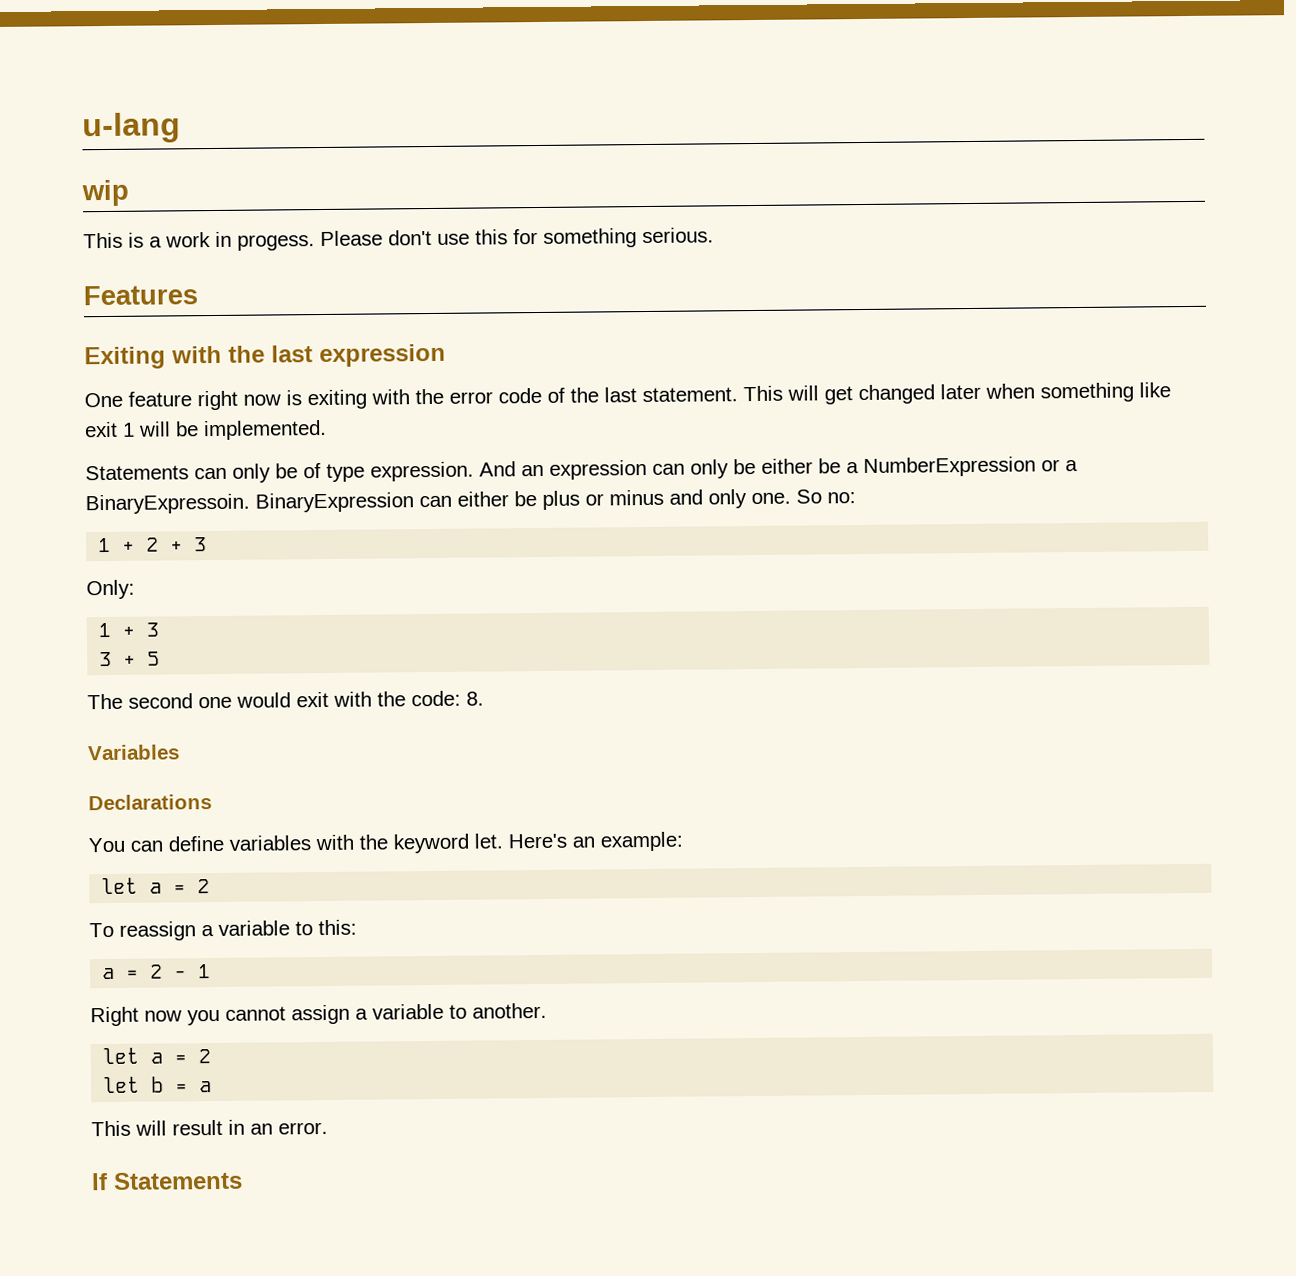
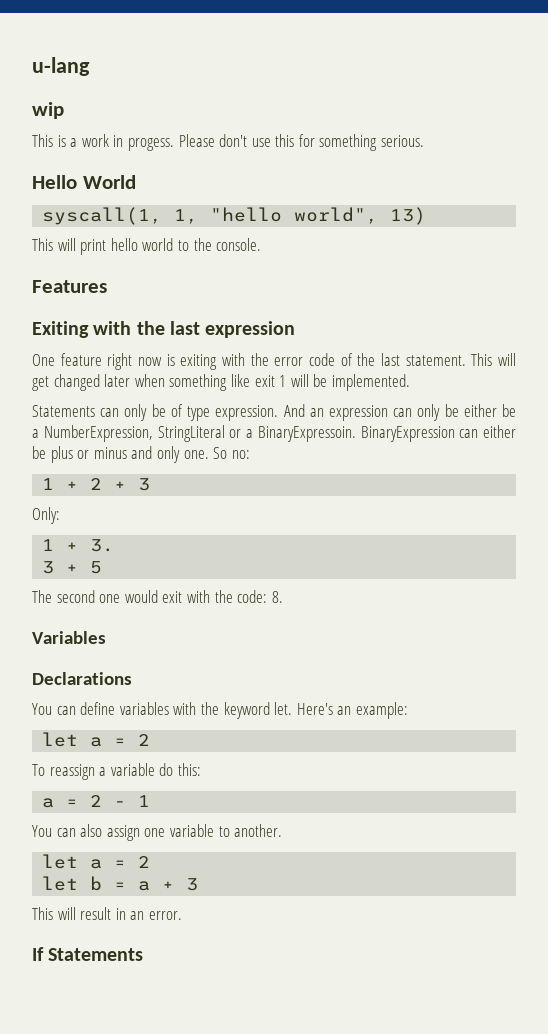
(714, 235) none -> [32,175,136,189] [42,207,427,225] [32,238,262,255] // Hello World // syscall(1, 1, "hello world", 13) // This will print hello world to the console.
[863,456,1036,477] NumberExpression -> [43,425,225,442] NumberExpression, StringLiteral
[146,622,160,637] 3 -> [90,539,115,552] 3.
[295,921,313,936] to -> [159,763,174,776] do
[90,1004,368,1027] Right now you cannot assign a -> [32,824,166,841] You can also assign one
(213, 1087) none -> [162,878,199,891] + 3

